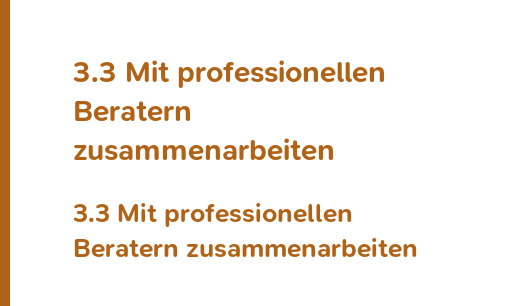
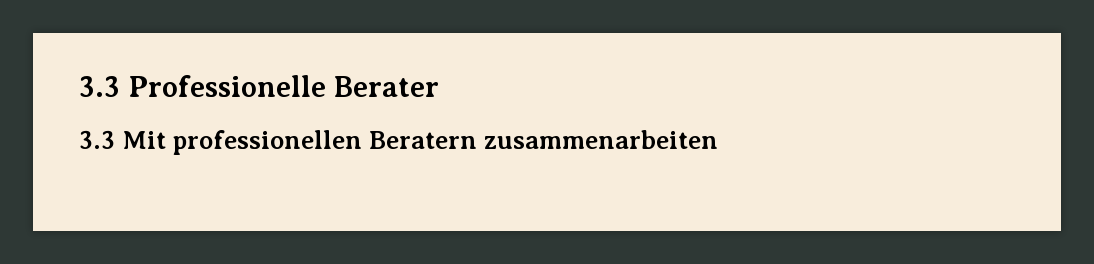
[72,60,387,88] [73,101,192,122] [73,138,335,161] 3.3 Mit professionellen Beratern zusammenarbeiten -> [79,75,440,97] 3.3 Professionelle Berater

